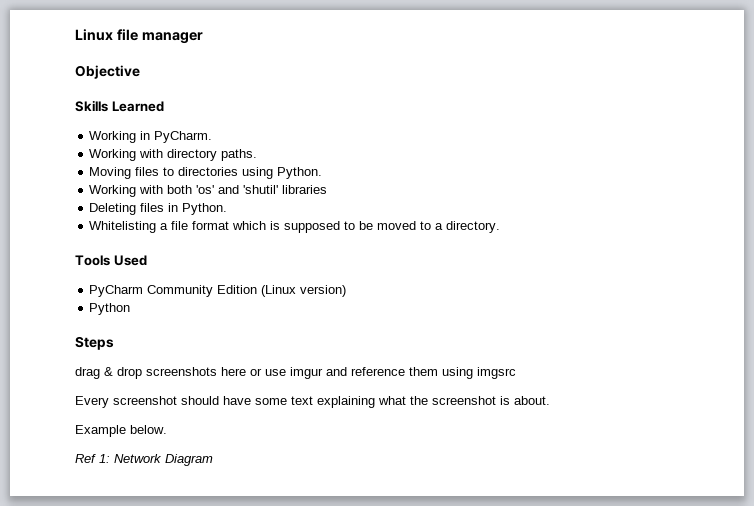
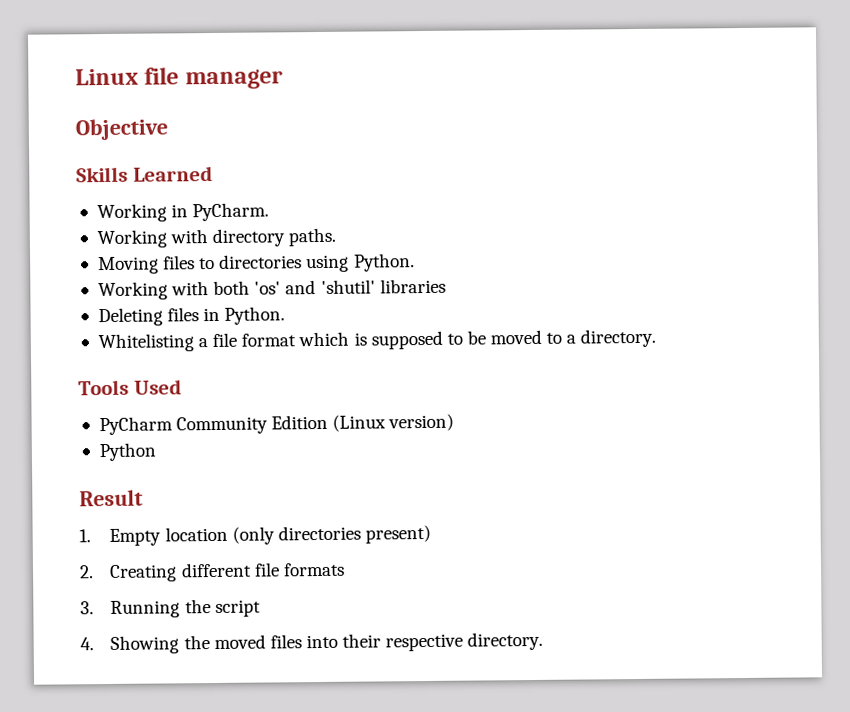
[75,336,114,350] [75,367,516,379] [75,396,550,408] [75,425,167,437] [75,454,213,466] Steps // drag & drop screenshots here or use imgur and reference them using imgsrc // Every screenshot should have some text explaining what the screenshot is about. // Example below. // Ref 1: Network Diagram -> [79,489,143,507] [79,524,431,546] [79,562,345,582] [80,599,261,618] [80,631,544,654] Result // 1. Empty location (only directories present) // 2. Creating different file formats // 3. Running the script // 4. Showing the moved files into their respective directory.

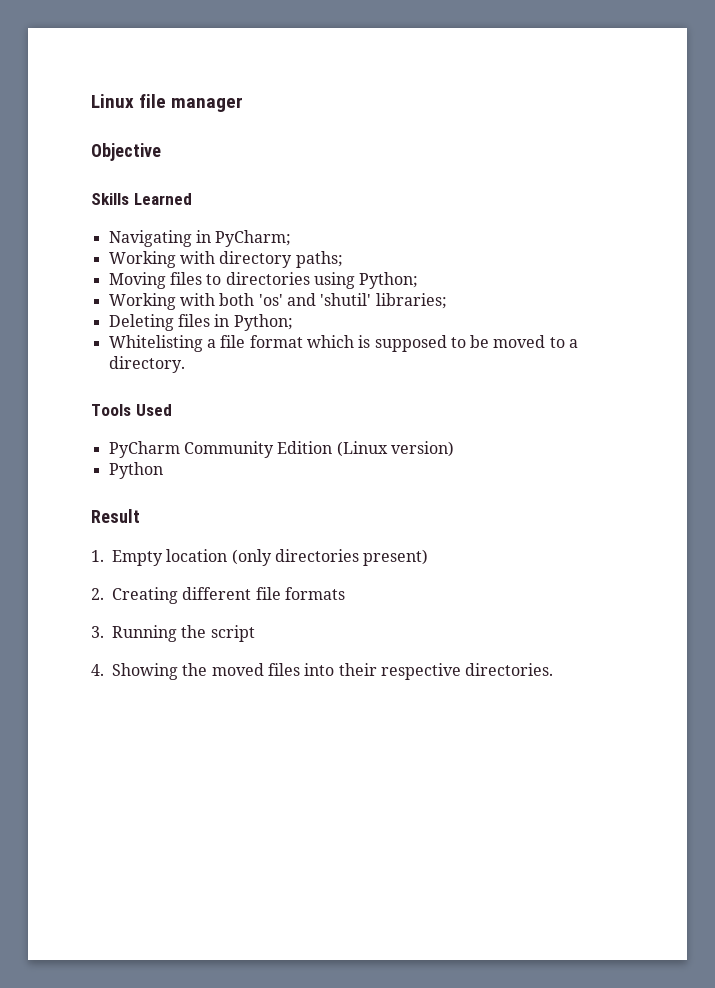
[96,202,270,223] Working in PyCharm. -> [108,230,292,247] Navigating in PyCharm;
[288,227,337,247] paths. -> [295,251,343,268] paths;
[353,253,415,272] Python. -> [359,272,419,289] Python;
[379,278,446,294] libraries -> [375,293,447,309] libraries;
[224,306,286,325] Python. -> [233,314,293,331] Python;
[467,631,544,651] directory. -> [465,663,554,676] directories.

